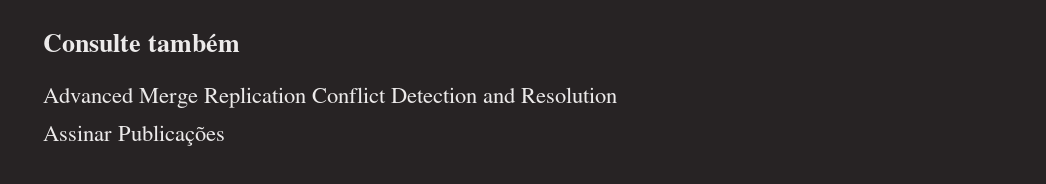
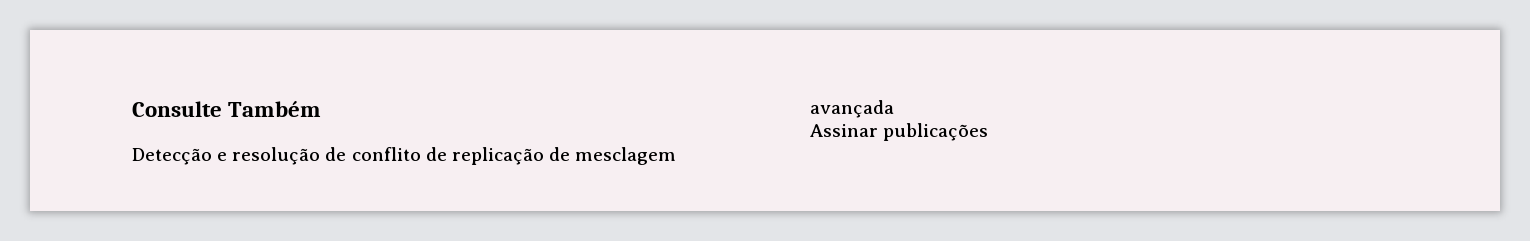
[148,33,241,52] [43,87,618,108] também // Advanced Merge Replication Conflict Detection and Resolution -> [228,101,322,117] [132,147,677,165] [810,100,894,118] Também // Detecção e resolução de conflito de replicação de mesclagem avançada
[118,125,226,146] Publicações -> [883,123,989,141] publicações

